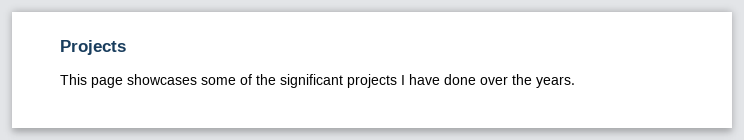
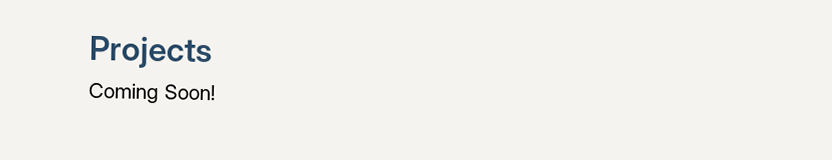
[60,74,575,88] This page showcases some of the significant projects I have done over the years. -> [88,82,216,104] Coming Soon!

